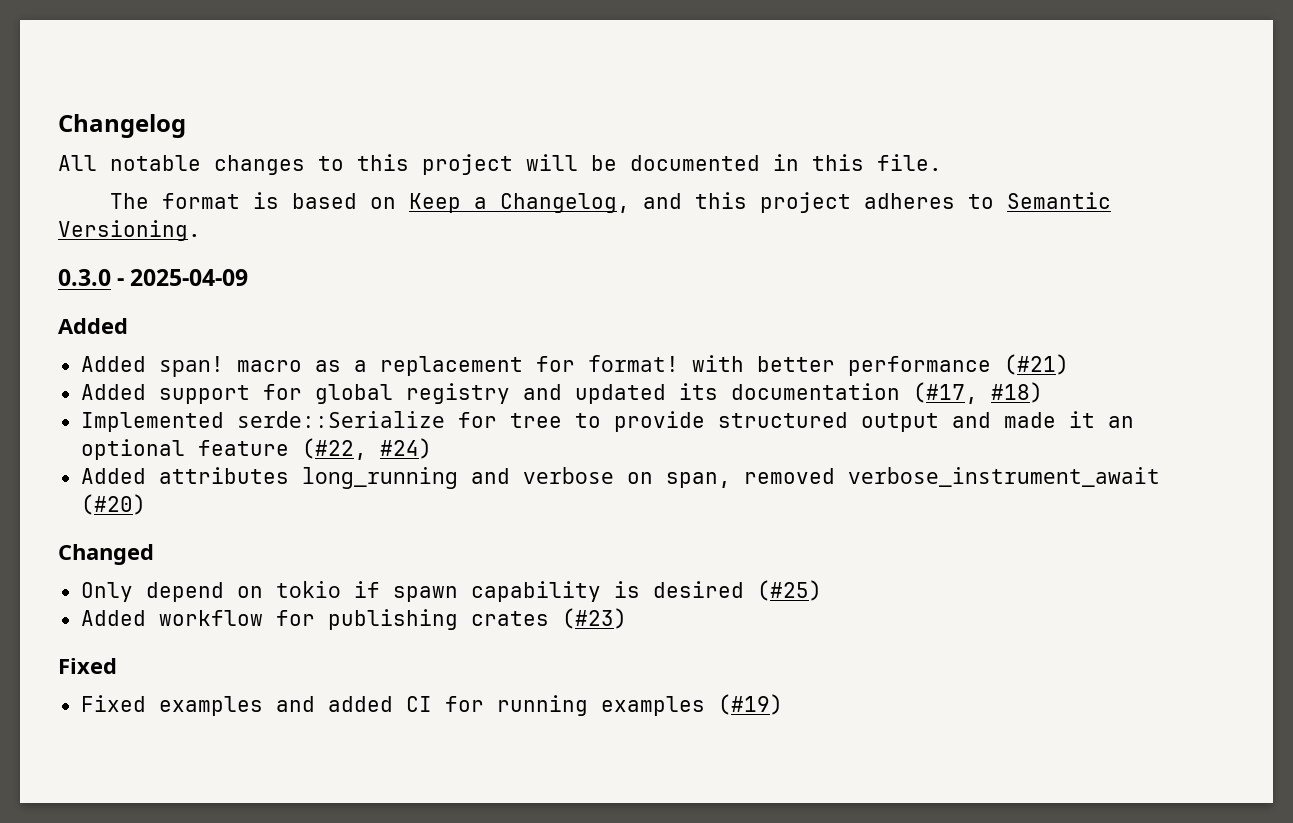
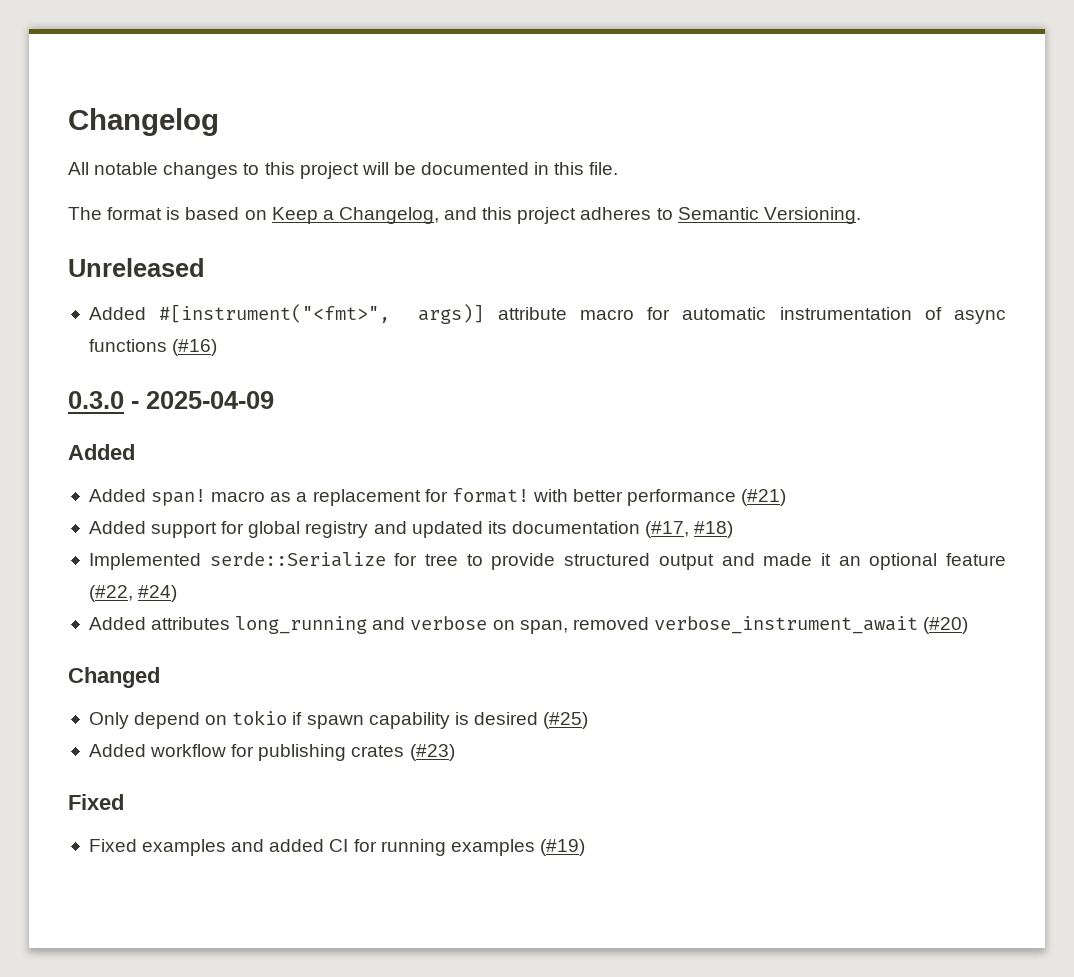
(201, 230) none -> [68,258,205,277] [88,304,1007,324] [88,339,218,356] // Unreleased // Added #[instrument("<fmt>", args)] attribute macro for automatic instrumentation of async functions (#16)

